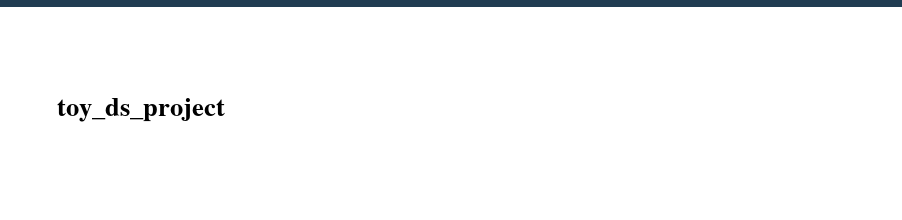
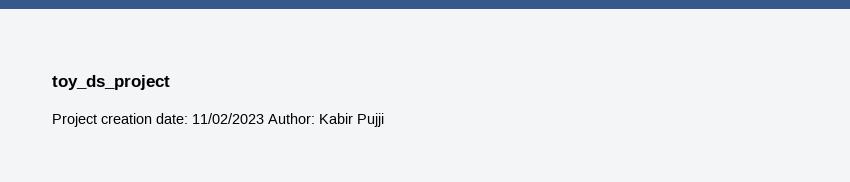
(225, 110) none -> [52,113,384,127] // Project creation date: 11/02/2023 Author: Kabir Pujji

